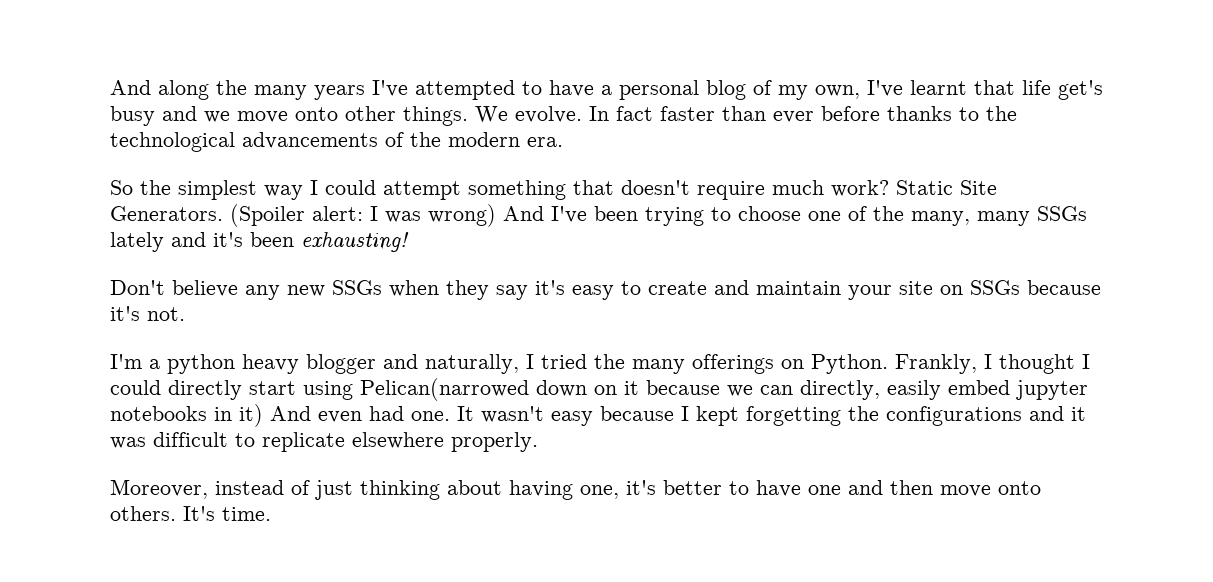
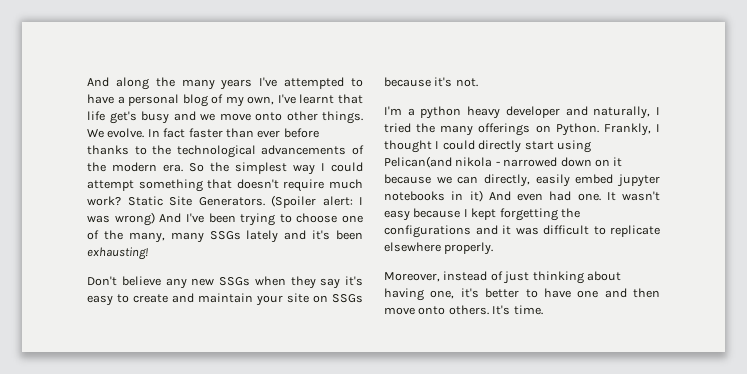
(563, 142) // -> (183, 168) none
[306,354,376,374] blogger -> [505,106,560,118] developer
[360,378,529,401] Pelican(narrowed -> [384,156,558,168] Pelican(and nikola - narrowed

